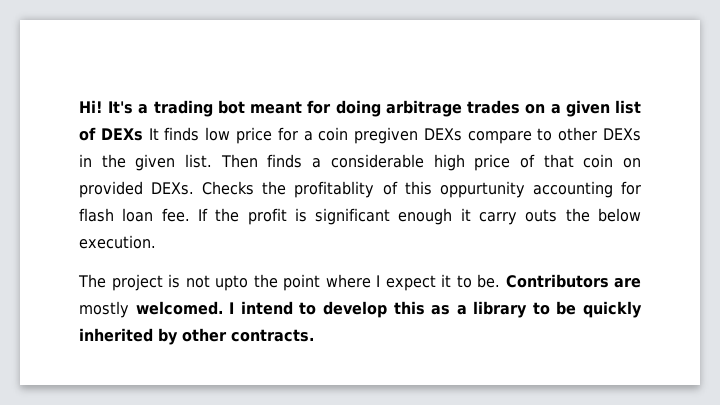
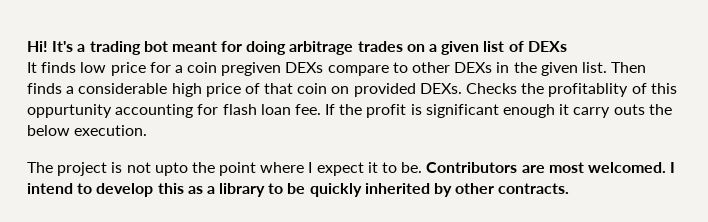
(143, 134) none -> (567, 46) //
[79,301,129,318] mostly -> [548,162,584,173] most

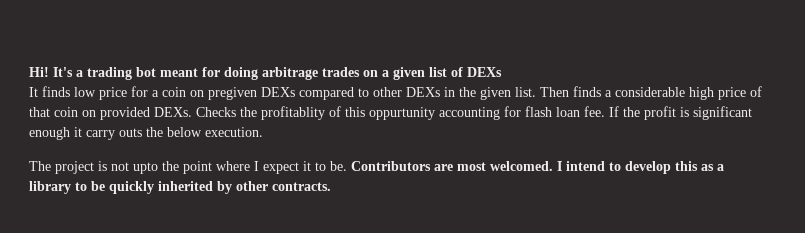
(218, 67) none -> [190,90,204,97] on
[327,65,389,76] compare -> [299,87,354,100] compared

